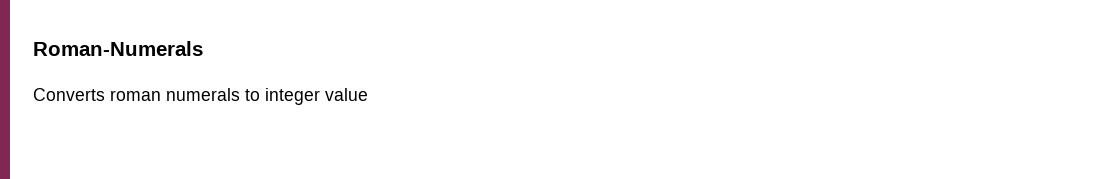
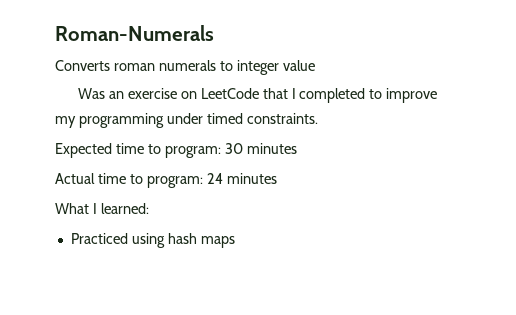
(368, 94) none -> [78,88,438,103] [55,113,318,128] [55,143,297,158] [55,173,277,188] [55,203,149,214] [70,233,235,248] // Was an exercise on LeetCode that I completed to improve my programming under timed constraints. // Expected time to program: 30 minutes // Actual time to program: 24 minutes // What I learned: // Practiced using hash maps

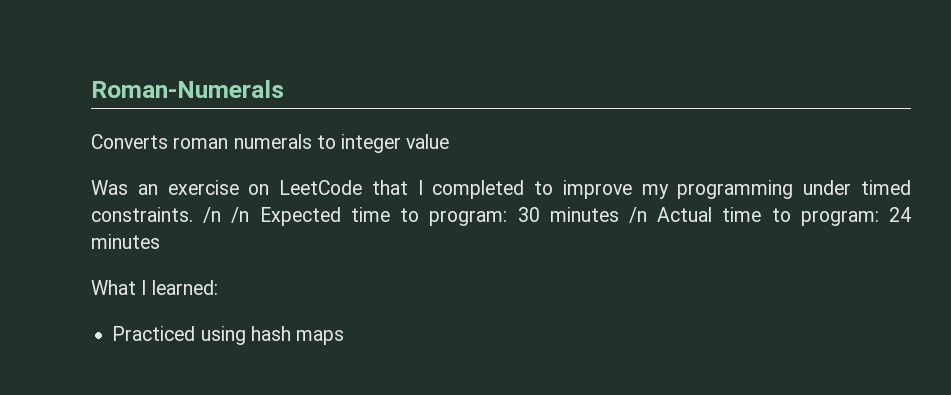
(318, 118) // -> [203,207,250,223] /n /n
(297, 148) // -> [628,207,647,223] /n

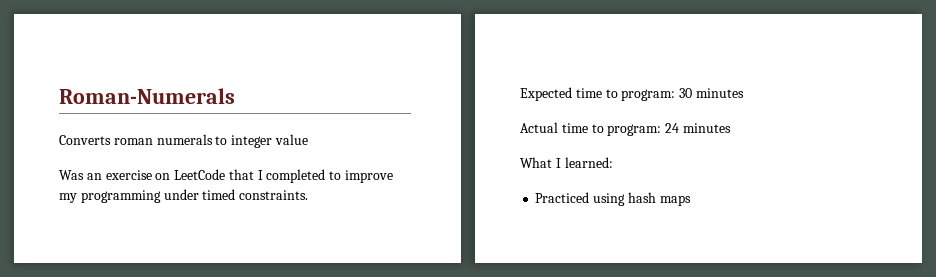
[203,207,250,223] /n /n -> (309, 195) //
[628,207,647,223] /n -> (744, 93) //

